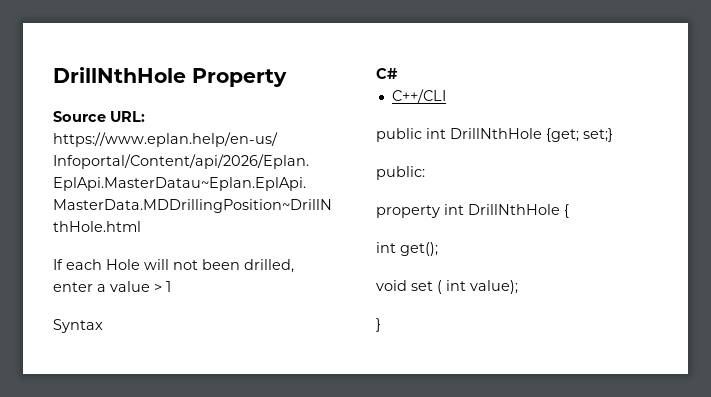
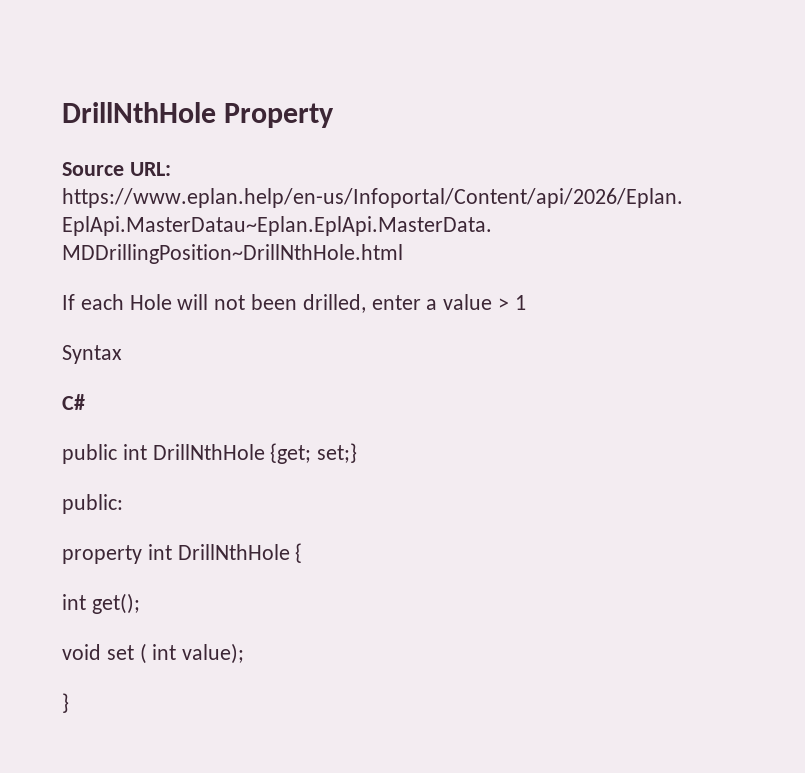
[391,89,446,103] // C++/CLI -> (85, 402) none

